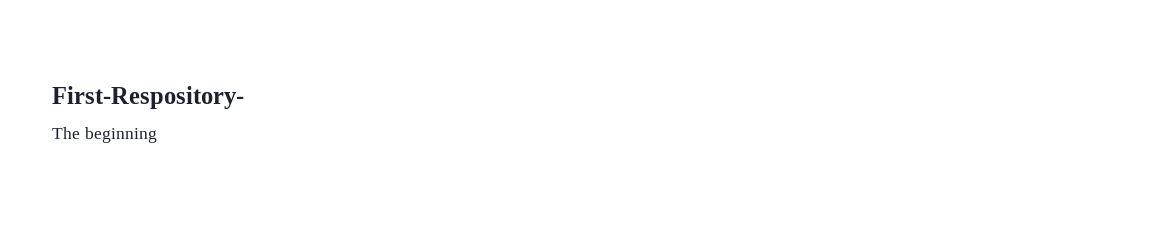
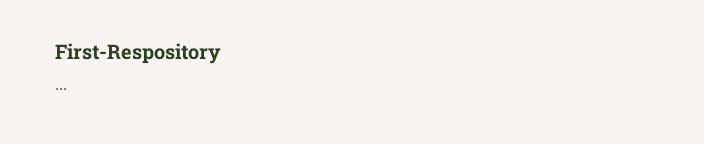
[52,86,244,109] [52,127,157,143] First-Respository- // The beginning -> [55,43,221,64] [55,88,67,90] First-Respository // ...

